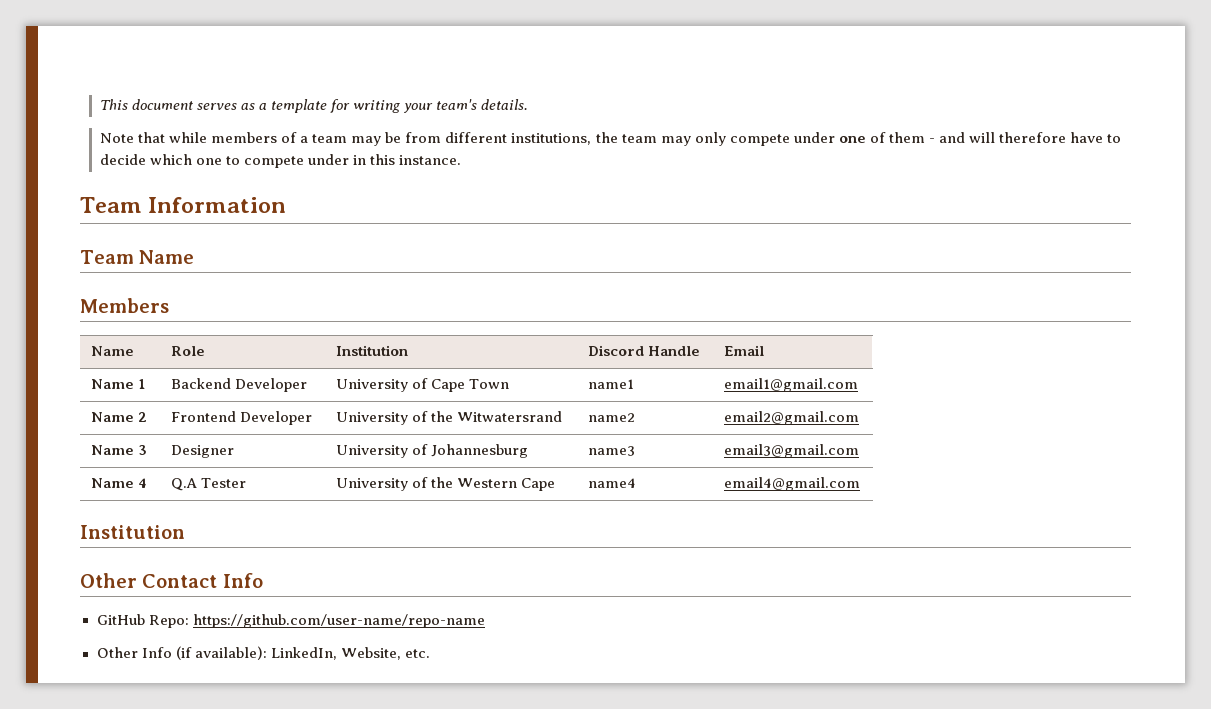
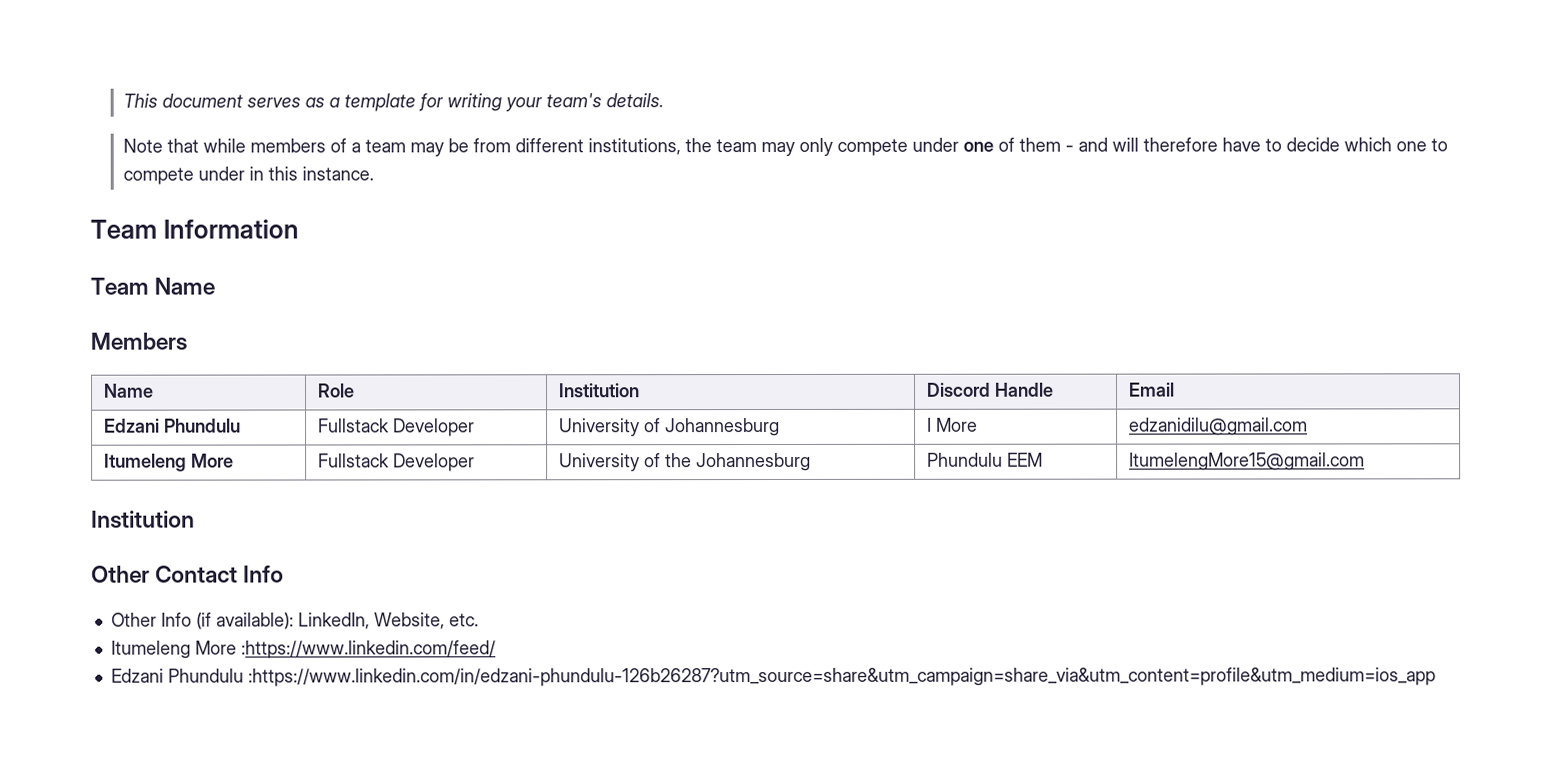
[90,379,145,389] [170,378,307,392] [335,378,510,392] [587,379,634,389] [723,378,858,392] [90,412,147,422] [170,411,312,425] [335,411,563,425] [587,413,635,422] [723,411,859,425] [90,445,147,455] [170,445,234,458] [335,444,528,458] [587,446,635,456] [723,444,859,458] [90,478,146,488] [170,478,246,491] [335,477,556,491] [587,478,636,488] [723,477,860,491] Name 1 | Backend Developer | University of Cape Town | name1 | email1@gmail.com // Name 2 | Frontend Developer | University of the Witwatersrand | name2 | email2@gmail.com // Name 3 | Designer | University of Johannesburg | name3 | email3@gmail.com // Name 4 | Q.A Tester | University of the Western Cape | name4 | email4@gmail.com -> [104,418,242,433] [318,418,476,437] [559,417,781,437] [927,417,979,432] [1129,417,1309,436] [104,453,235,472] [318,453,476,472] [559,452,812,472] [927,452,1044,467] [1129,452,1366,471] Edzani Phundulu | Fullstack Developer | University of Johannesburg | I More | edzanidilu@gmail.com // Itumeleng More | Fullstack Developer | University of the Johannesburg | Phundulu EEM | ItumelengMore15@gmail.com
[96,614,485,628] // GitHub Repo: https://github.com/user-name/repo-name -> (285, 574) none
(430, 653) none -> [110,640,496,659] [110,667,1436,687] // Itumeleng More :https://www.linkedin.com/feed/ // Edzani Phundulu :https://www.linkedin.com/in/edzani-phundulu-126b26287?utm_source=share&utm_campaign=share_via&utm_content=profile&utm_medium=ios_app

